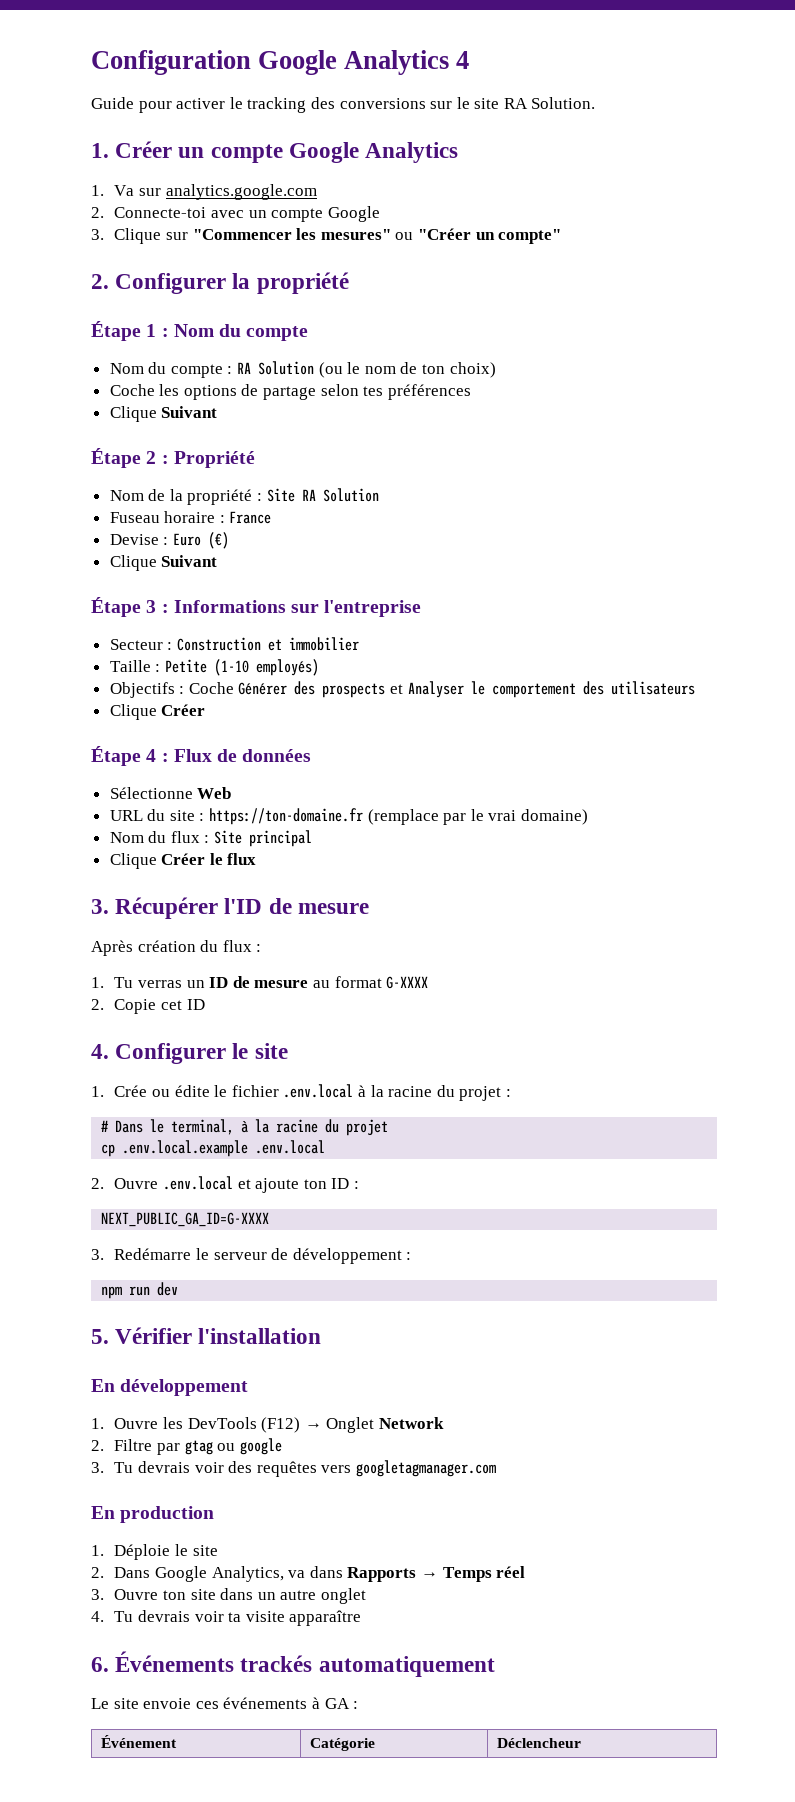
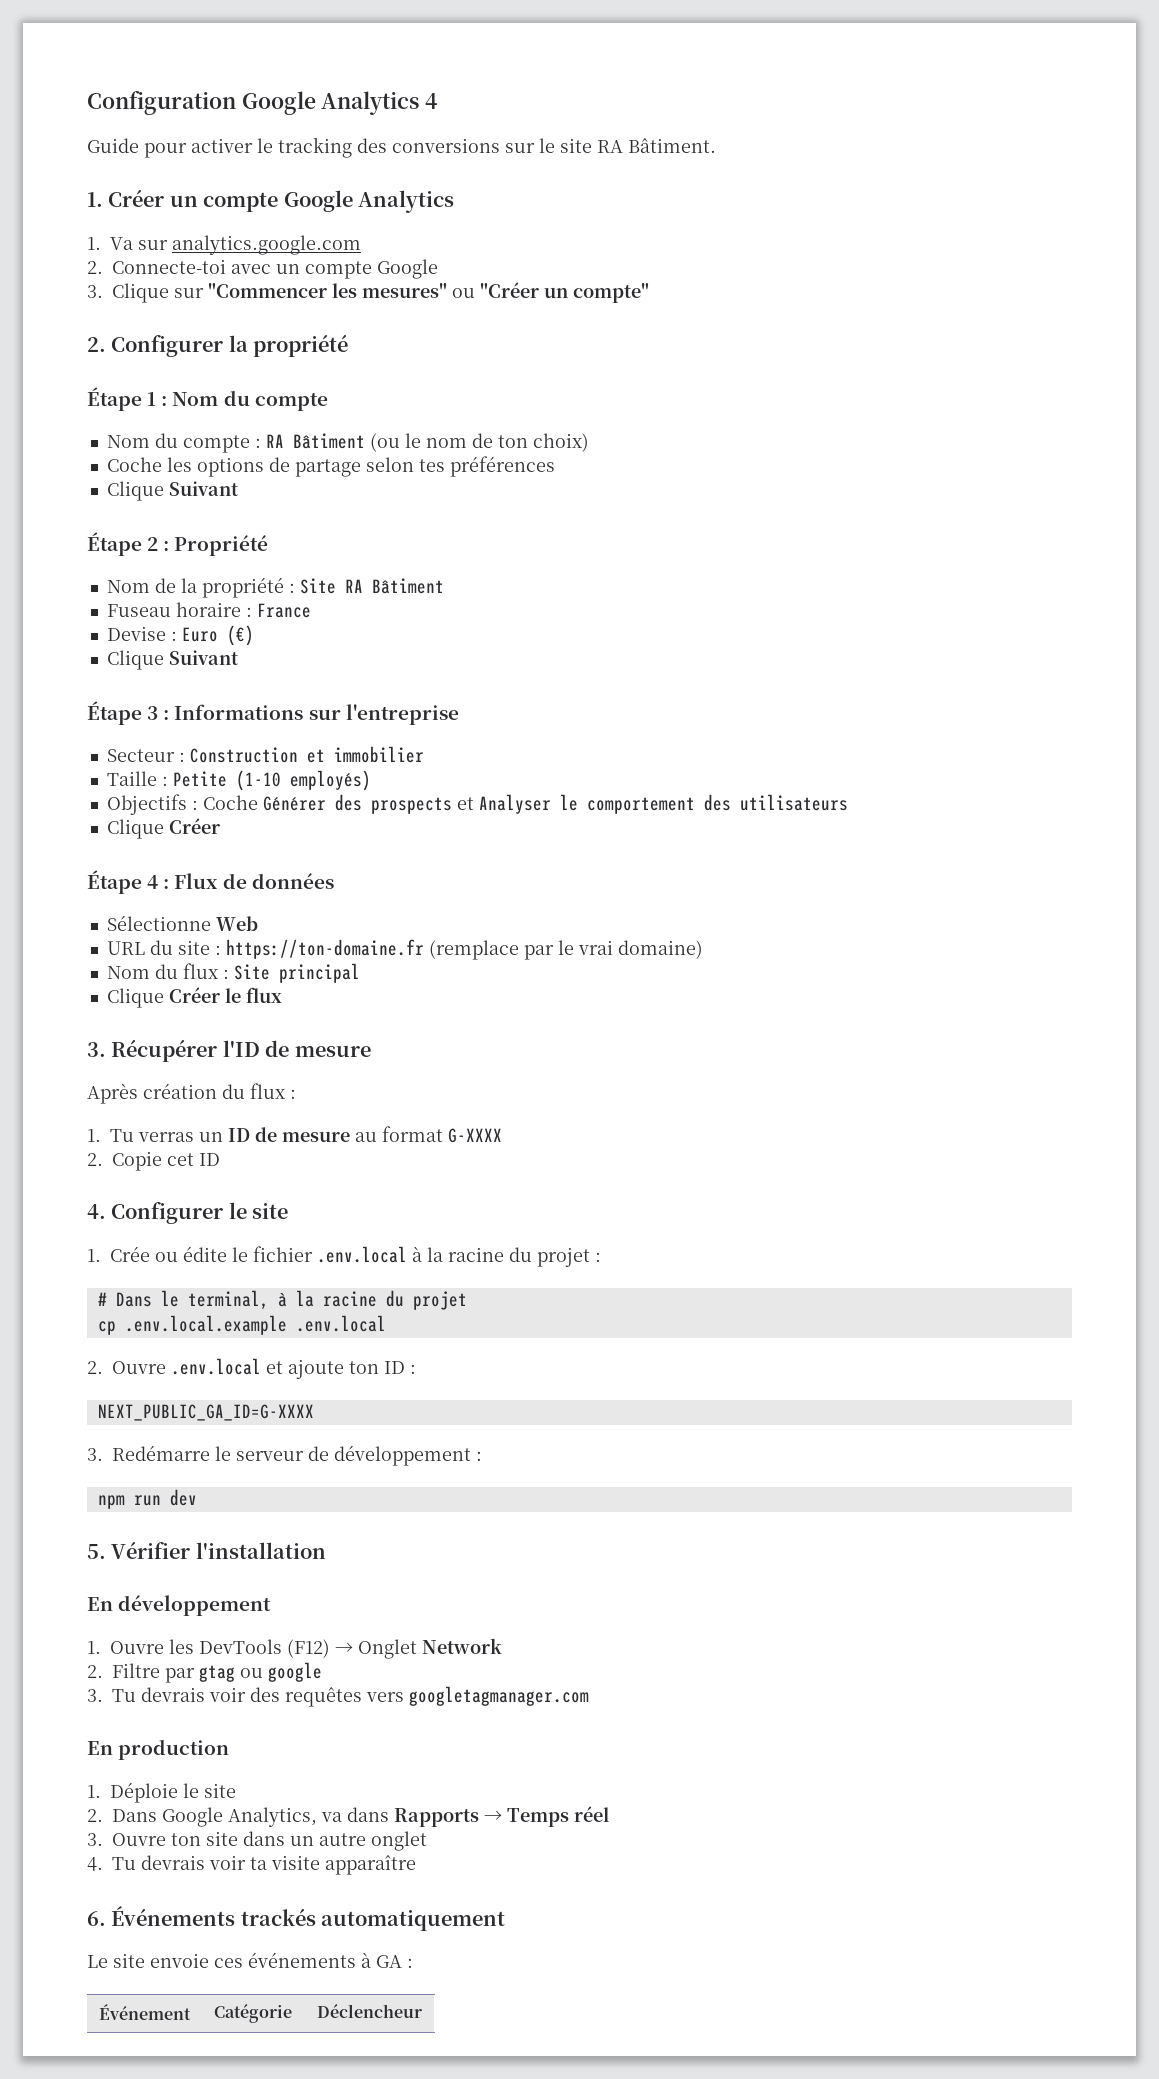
[531,97,596,109] Solution. -> [628,138,716,153] Bâtiment.
[258,361,315,375] Solution -> [292,433,365,449] Bâtiment
[322,488,379,502] Solution -> [371,578,444,594] Bâtiment

